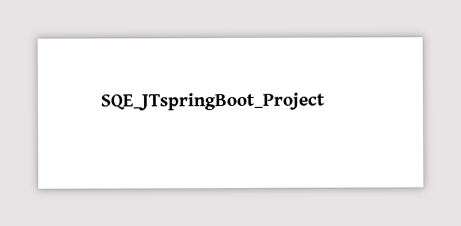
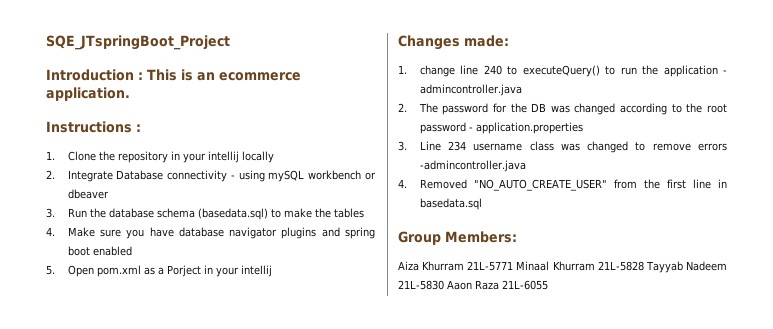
(325, 101) none -> [46,69,301,81] [46,87,130,101] [46,121,141,133] [46,151,274,163] [46,170,376,182] [67,189,109,199] [46,208,364,220] [46,227,376,239] [67,246,132,256] [46,265,272,277] [398,35,509,50] [398,65,727,77] [419,84,522,96] [398,103,727,115] [419,122,583,134] [398,141,727,153] [419,160,526,172] [398,179,727,191] [419,198,482,210] [398,231,517,245] [398,261,727,273] [398,280,548,290] // Introduction : This is an ecommerce application. // Instructions : // 1. Clone the repository in your intellij locally // 2. Integrate Database connectivity - using mySQL workbench or dbeaver // 3. Run the database schema (basedata.sql) to make the tables // 4. Make sure you have database navigator plugins and spring boot enabled // 5. Open pom.xml as a Porject in your intellij // Changes made: // 1. change line 240 to executeQuery() to run the application - admincontroller.java // 2. The password for the DB was changed according to the root password - application.properties // 3. Line 234 username class was changed to remove errors -admincontroller.java // 4. Removed "NO_AUTO_CREATE_USER" from the first line in basedata.sql // Group Members: // Aiza Khurram 21L-5771 Minaal Khurram 21L-5828 Tayyab Nadeem 21L-5830 Aaon Raza 21L-6055

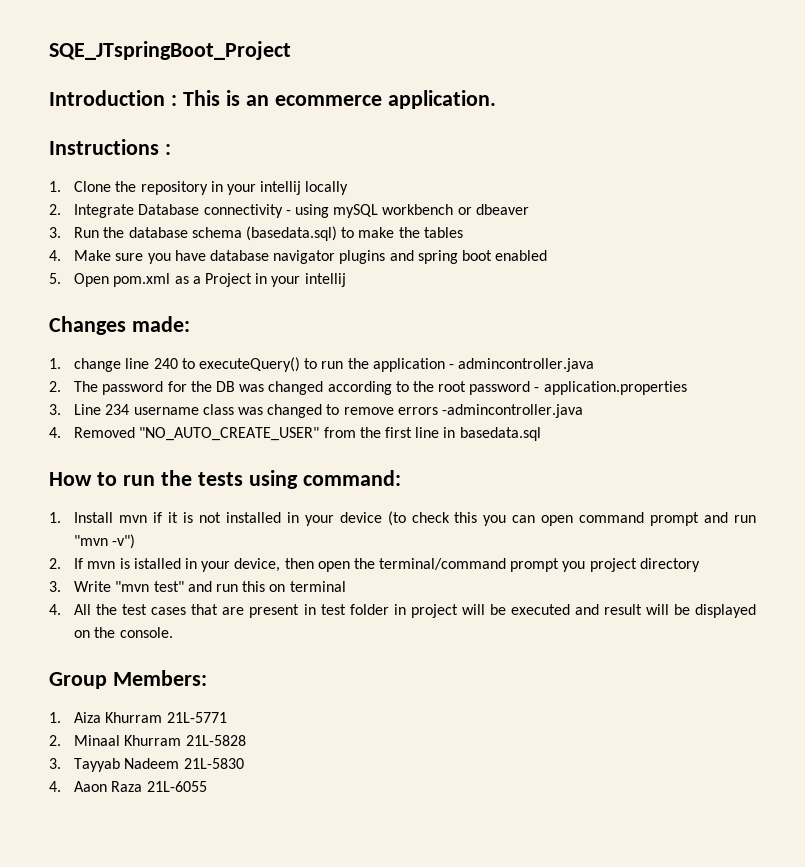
[166,265,201,277] Porject -> [204,273,252,287] Project
(482, 204) none -> [49,470,401,489] [49,511,756,526] [74,534,136,549] [49,558,700,572] [49,581,346,592] [49,604,757,618] [74,627,173,638] // How to run the tests using command: // 1. Install mvn if it is not installed in your device (to check this you can open command prompt and run "mvn -v") // 2. If mvn is istalled in your device, then open the terminal/command prompt you project directory // 3. Write "mvn test" and run this on terminal // 4. All the test cases that are present in test folder in project will be executed and result will be displayed on the console.
(517, 237) none -> [49,712,61,723] 1.
(514, 266) none -> [49,735,61,746] // 2.
(644, 266) none -> [49,758,61,769] // 3.
(444, 285) none -> [49,781,61,792] // 4.

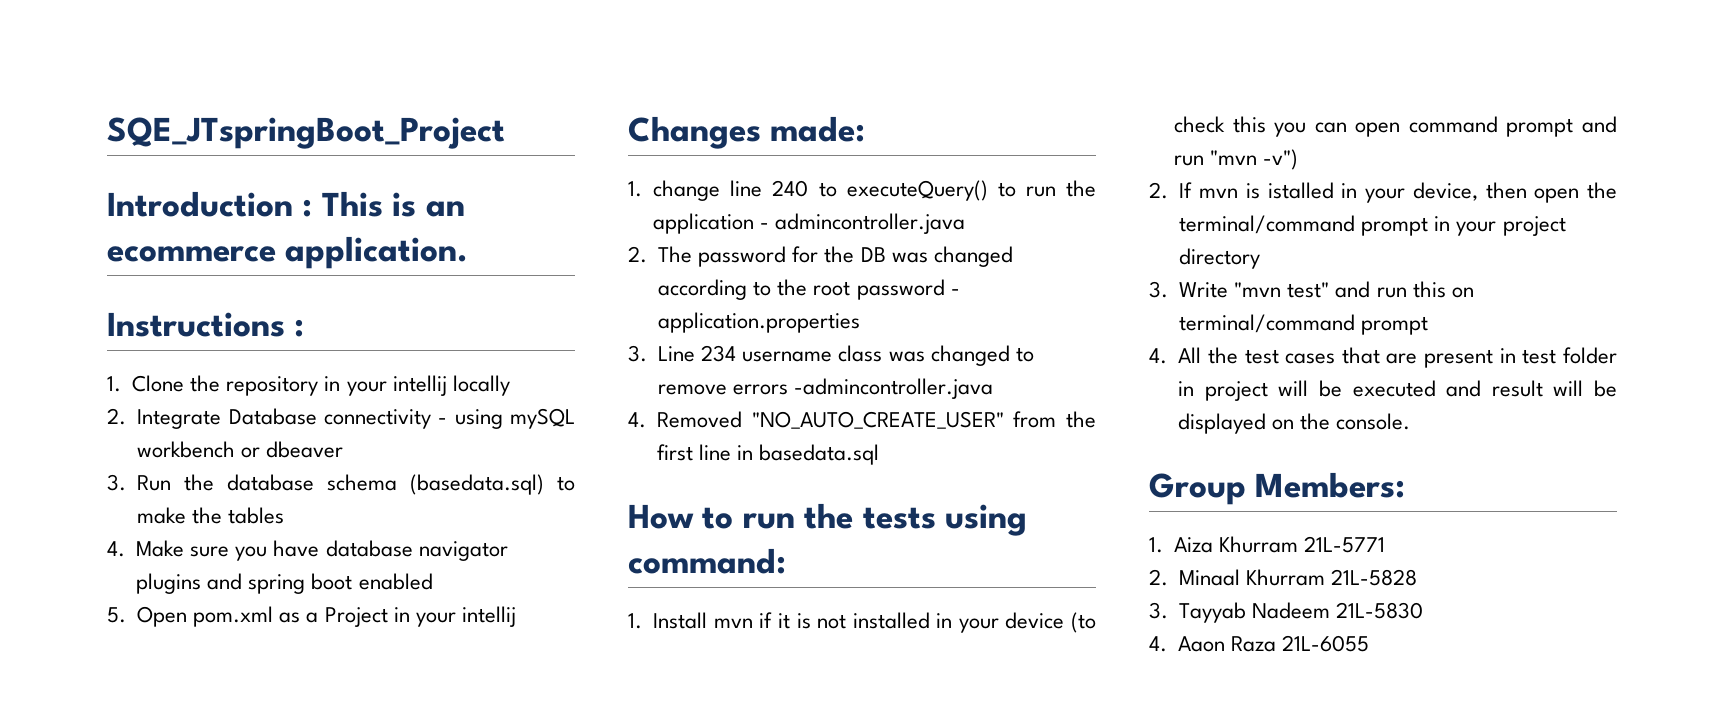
[562,561,586,572] you -> [1434,216,1497,236] in your
[289,581,346,592] terminal -> [1179,314,1429,335] terminal/command prompt

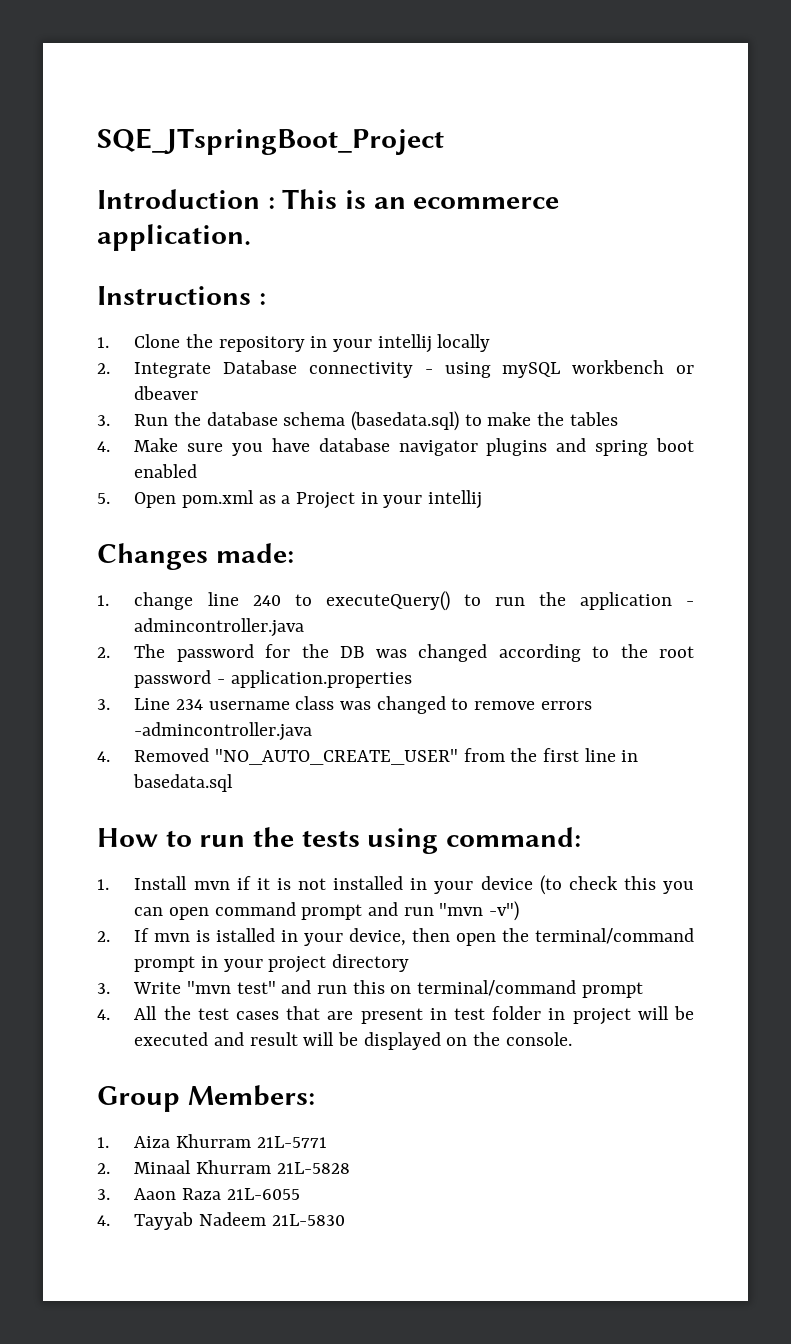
(1168, 610) none -> [134,1188,300,1200] [97,1215,110,1226] Aaon Raza 21L-6055 // 4.
[1149,635,1370,652] // 4. Aaon Raza 21L-6055 -> (345, 1220) none

